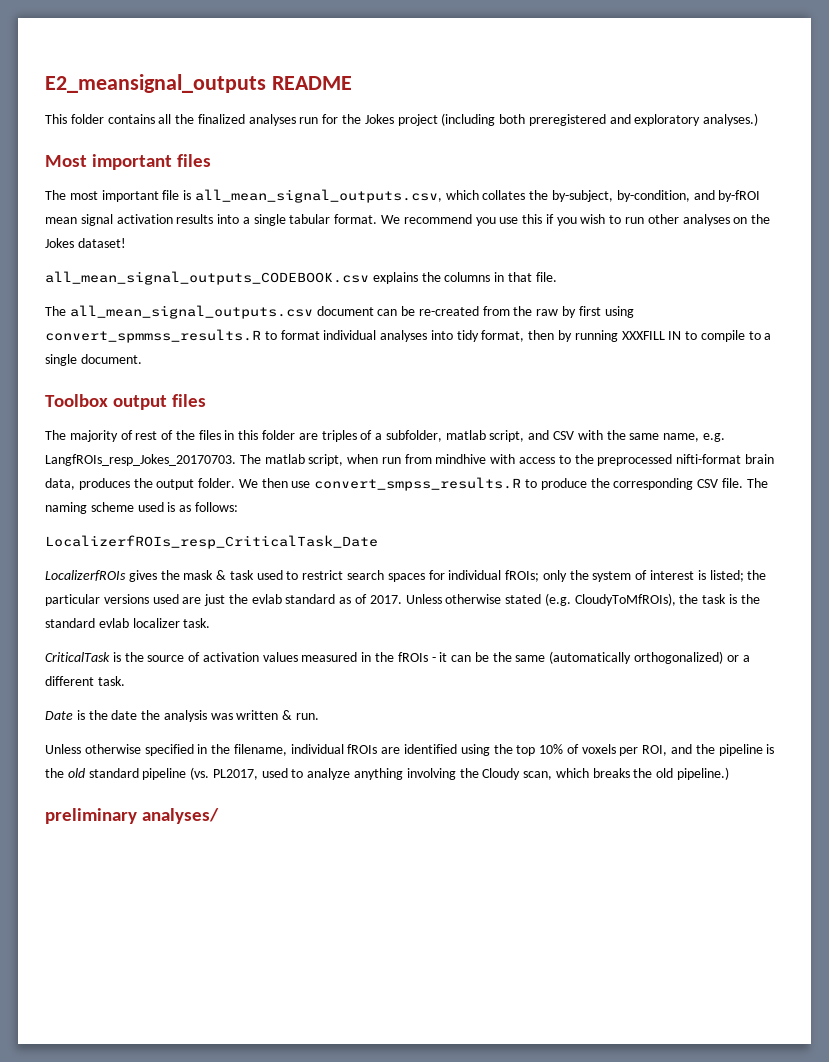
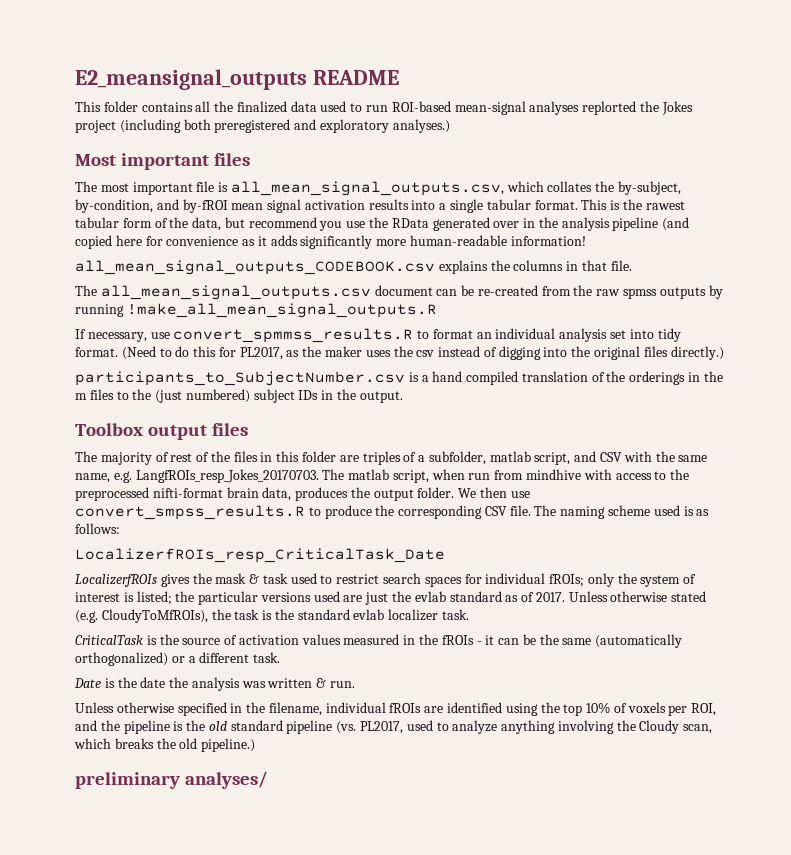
[248,114,339,126] analyses run for -> [290,101,637,115] data used to run ROI-based mean-signal analyses replorted
[381,214,771,226] [45,238,126,248] We recommend you use this if you wish to run other analyses on the Jokes dataset! -> [581,199,685,210] [75,217,690,231] [75,235,586,249] This is the rawest tabular form of the data, but recommend you use the RData generated over in the analysis pipeline (and copied here for convenience as it adds significantly more human-readable information!
[562,306,634,318] [45,329,772,343] [45,354,142,366] by first using convert_spmmss_results.R to format individual analyses into tidy format, then by running XXXFILL IN to compile to a single document. -> [623,285,723,299] [75,303,437,318] [75,328,681,343] [75,346,724,360] [75,371,723,386] [75,389,403,403] spmss outputs by running !make_all_mean_signal_outputs.R // If necessary, use convert_spmmss_results.R to format an individual analysis set into tidy format. (Need to do this for PL2017, as the maker uses the csv instead of digging into the original files directly.) // participants_to_SubjectNumber.csv is a hand compiled translation of the orderings in the m files to the (just numbered) subject IDs in the output.

